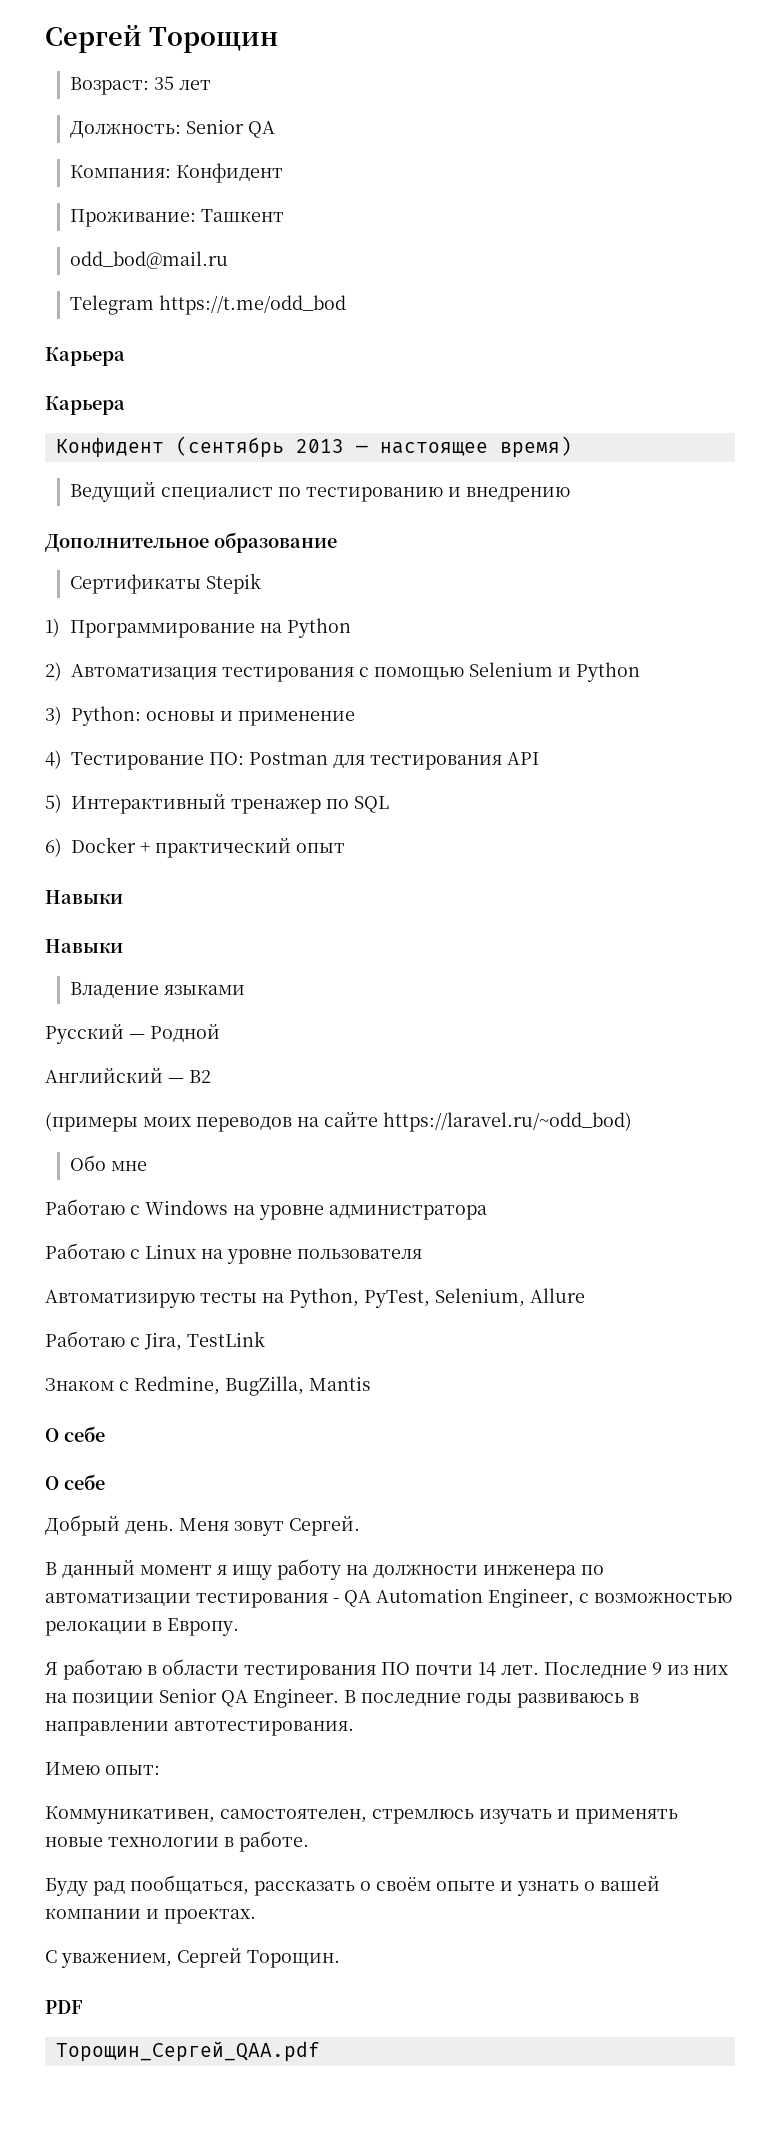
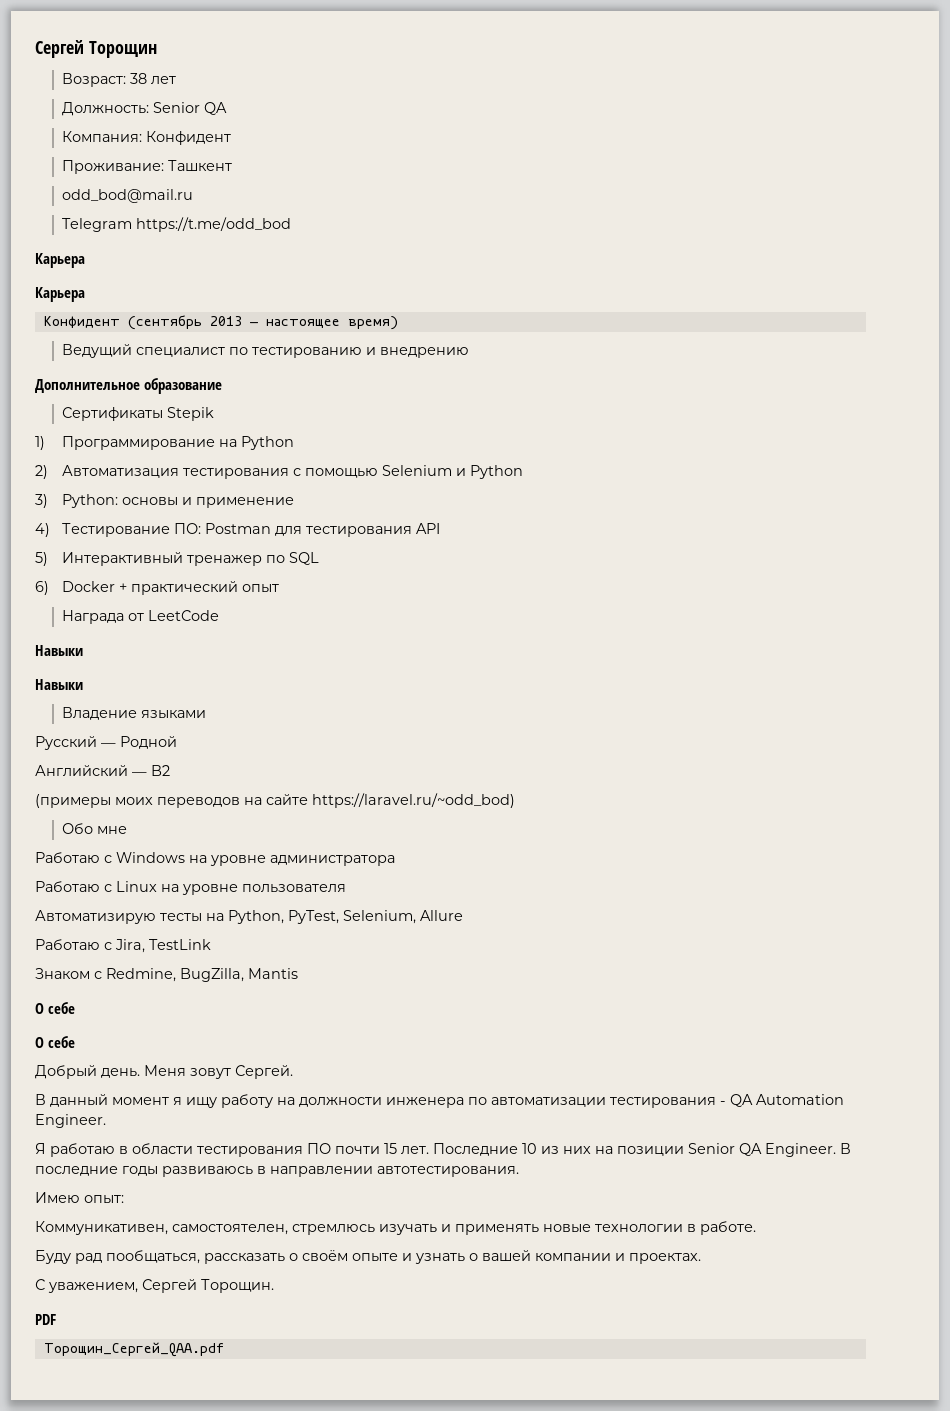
[153,76,174,90] 35 -> [130,73,148,84] 38
(345, 848) none -> [62,610,220,624] // Награда от LeetCode
[488,1588,732,1608] [45,1618,239,1636] Engineer, с возможностью релокации в Европу. -> [35,1114,106,1128] Engineer.
[478,1662,496,1676] 14 -> [384,1143,397,1154] 15
[652,1662,662,1675] 9 -> [522,1143,537,1154] 10

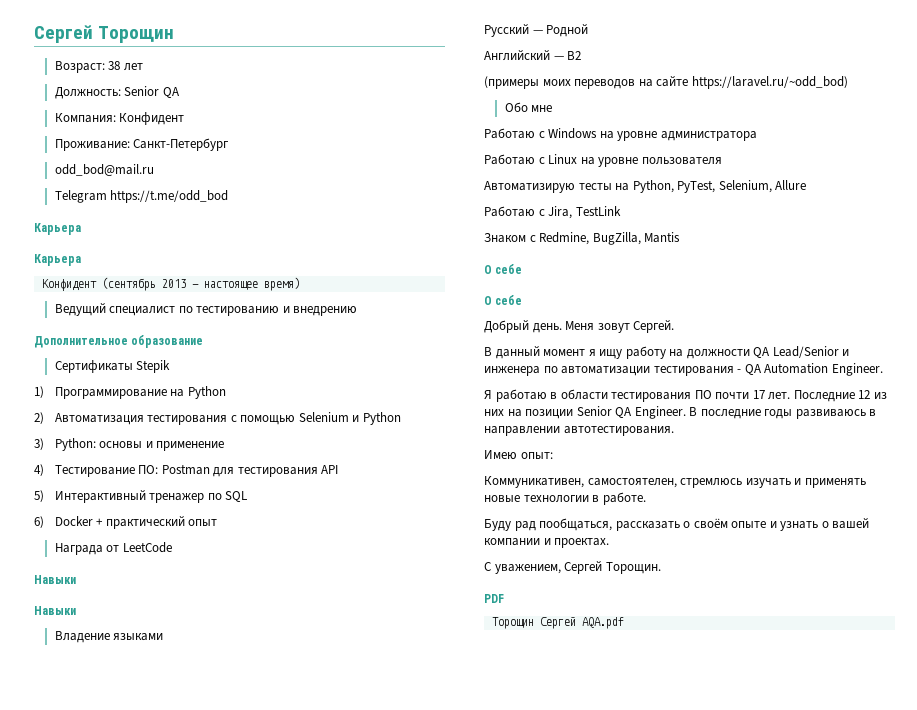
[168,160,233,171] Ташкент -> [133,138,229,151] Санкт-Петербург
(382, 1102) none -> [753,346,850,358] QA Lead/Senior и
[384,1143,397,1154] 15 -> [752,390,765,399] 17
[522,1143,537,1154] 10 -> [858,390,871,399] 12
[43,1342,224,1357] Торощин_Сергей_QAA.pdf -> [491,617,624,629] Торощин Сергей AQA.pdf

